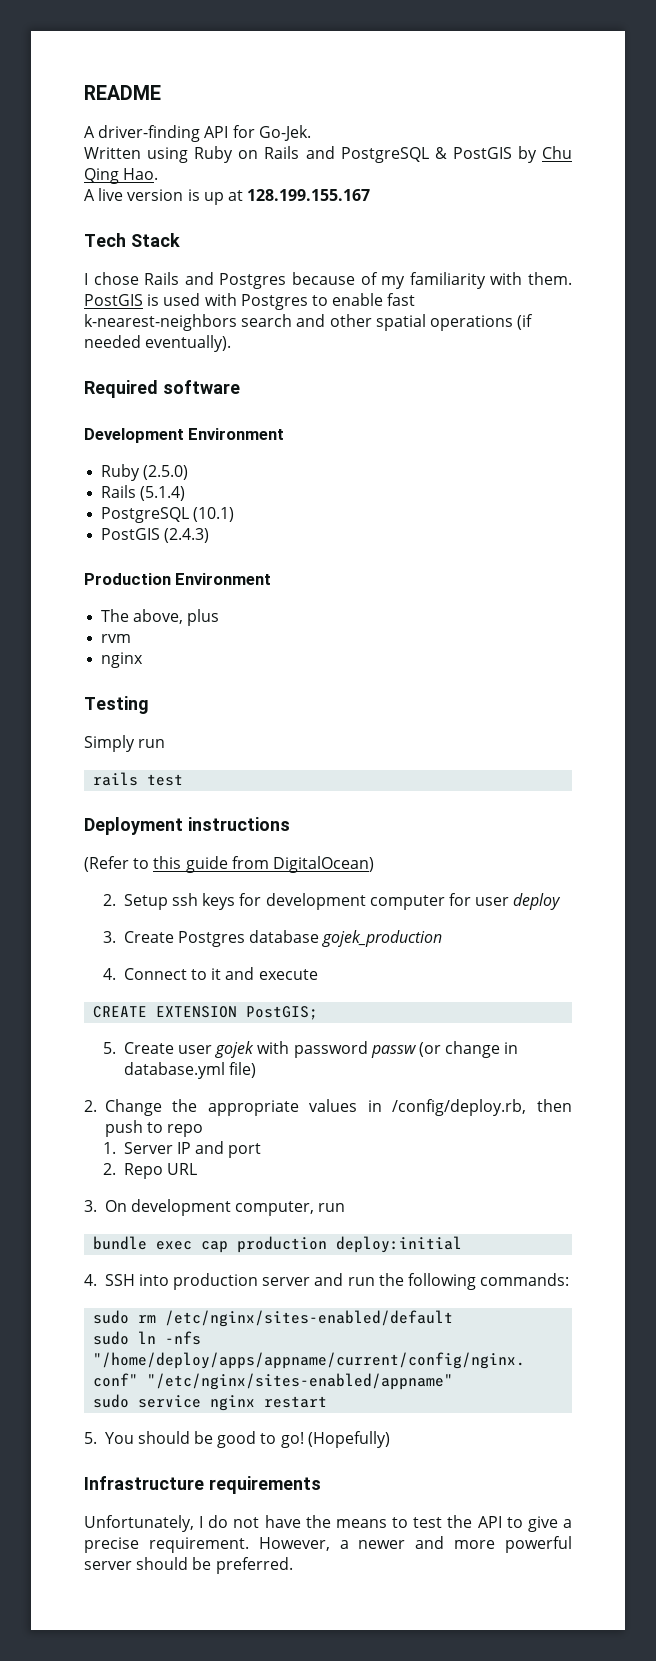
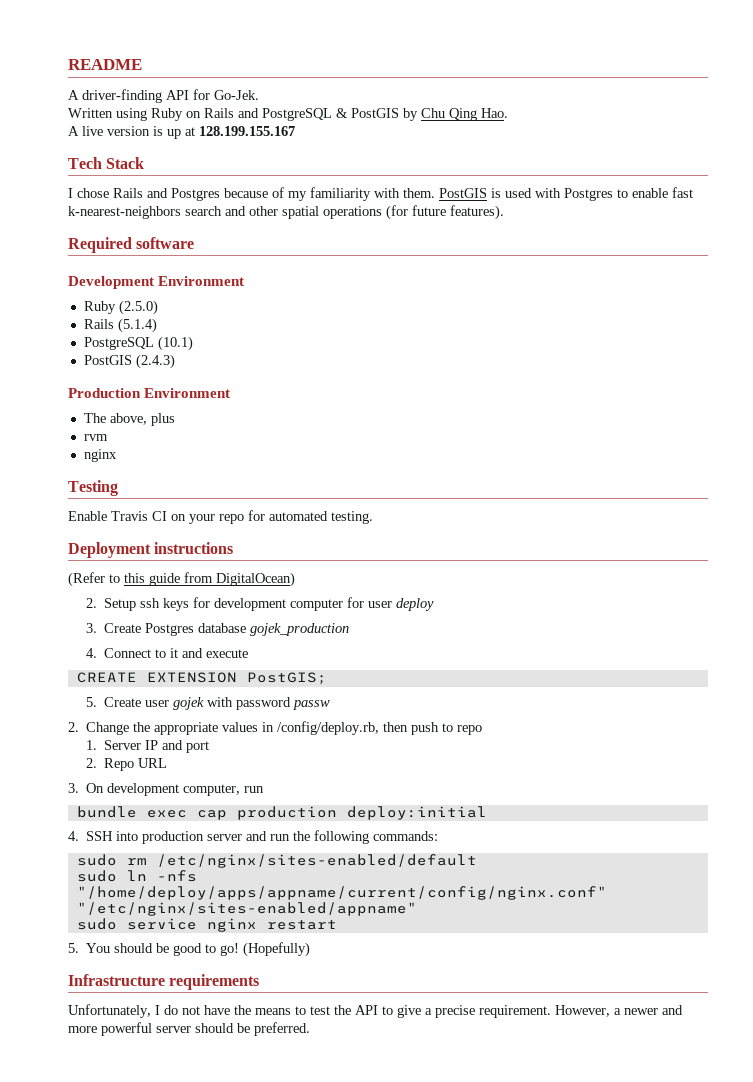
[517,314,534,330] [84,335,232,352] (if needed eventually). -> [386,205,504,220] (for future features).
[84,735,166,752] [93,772,184,786] Simply run // rails test -> [68,510,373,524] Enable Travis CI on your repo for automated testing.
[418,1041,519,1058] [123,1062,257,1079] (or change in database.yml file) -> (331, 705) none

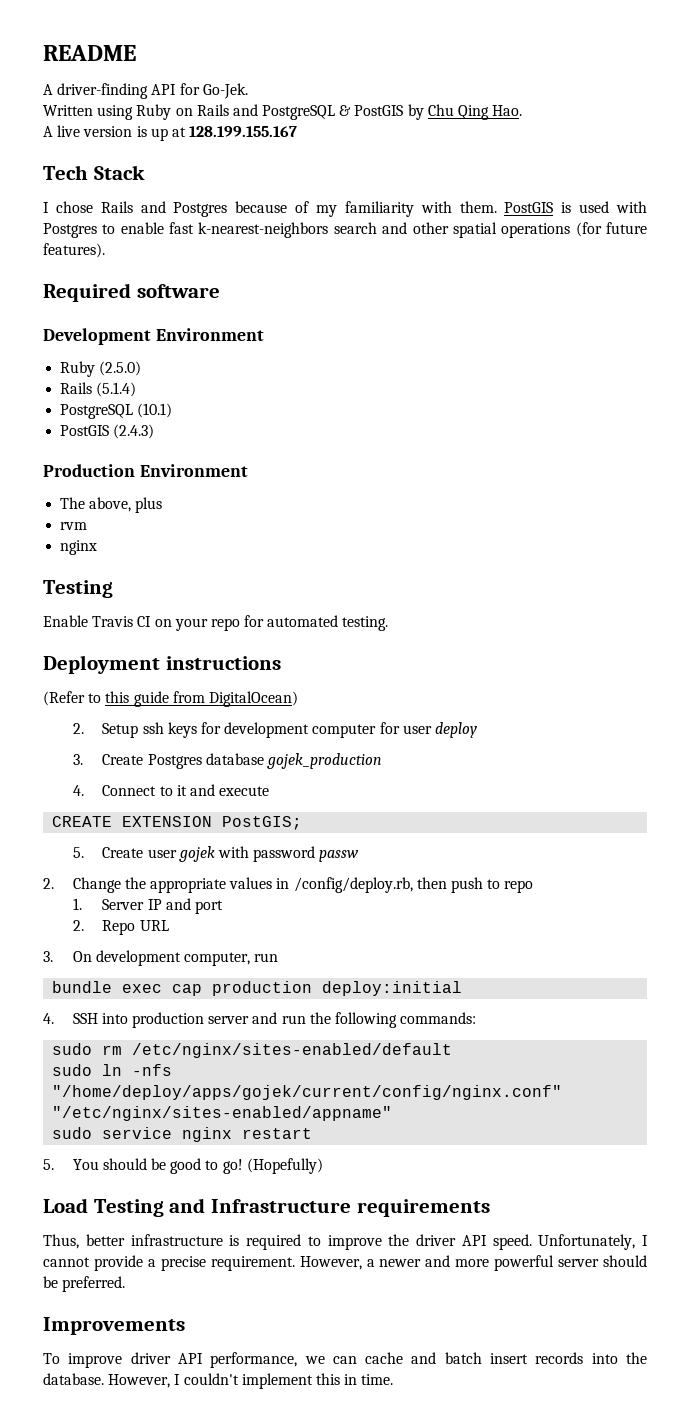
[76,886,607,900] "/home/deploy/apps/appname/current/config/nginx.conf" -> [52,1085,563,1100] "/home/deploy/apps/gojek/current/config/nginx.conf"
(311, 949) none -> [43,1198,206,1217] Load Testing and
[68,1004,421,1018] Unfortunately, I do not have the means to test the API to give -> [43,1234,648,1250] [43,1255,143,1271] Thus, better infrastructure is required to improve the driver API speed. Unfortunately, I cannot provide
(310, 1029) none -> [43,1317,185,1335] [43,1352,647,1368] [43,1373,394,1389] // Improvements // To improve driver API performance, we can cache and batch insert records into the database. However, I couldn't implement this in time.

